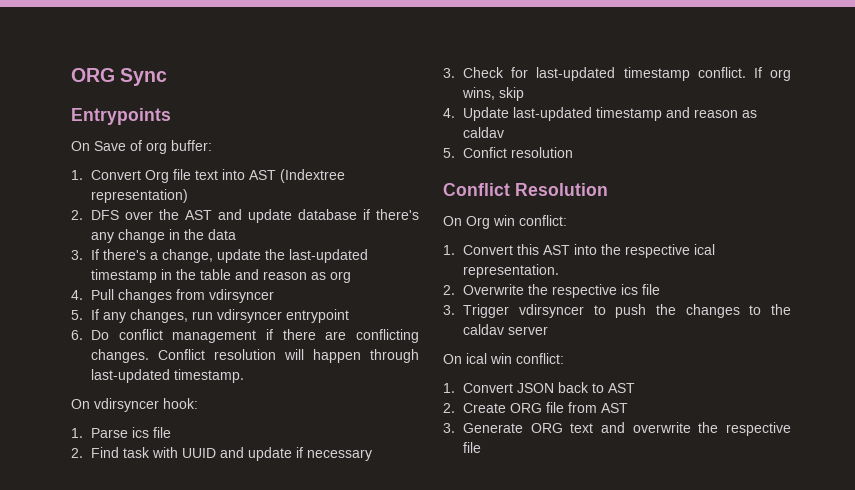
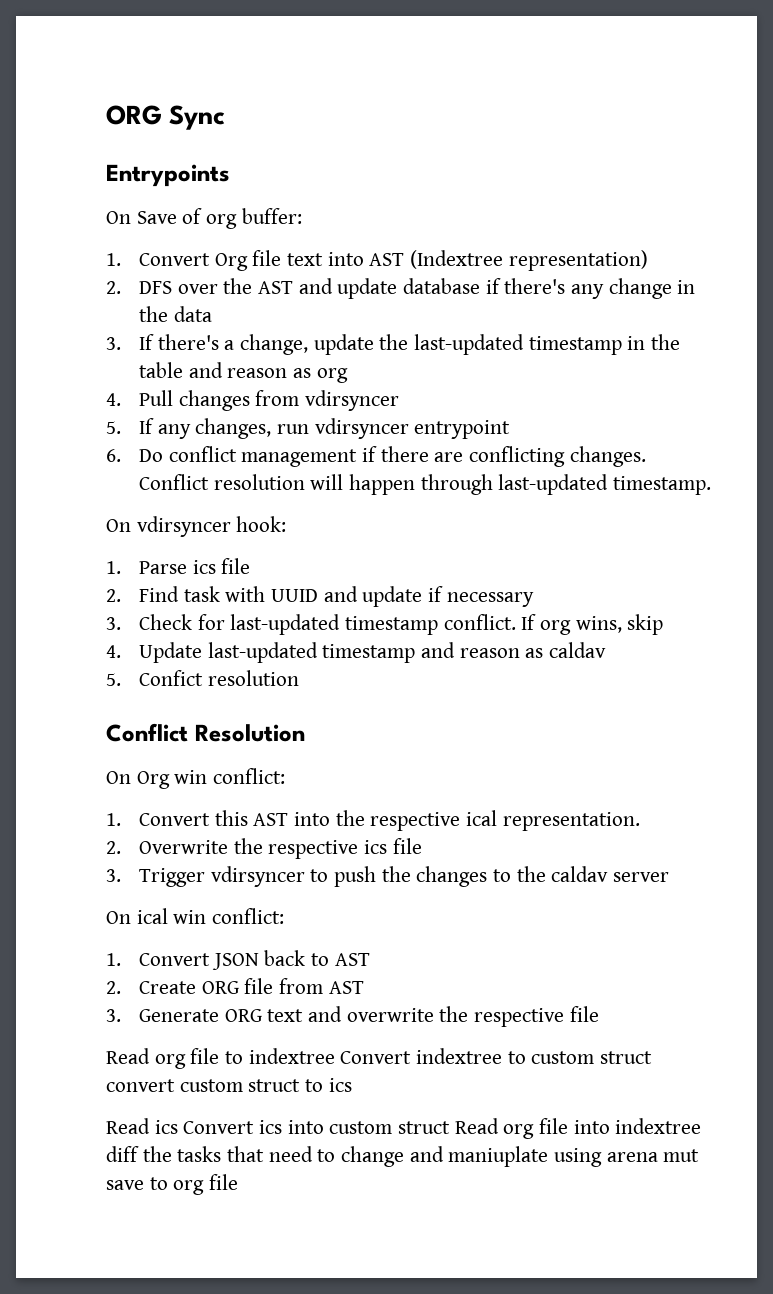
(482, 447) none -> [106,1048,653,1069] [106,1078,352,1092] [106,1118,702,1139] [106,1146,700,1167] [106,1174,239,1195] // Read org file to indextree Convert indextree to custom struct convert custom struct to ics // Read ics Convert ics into custom struct Read org file into indextree diff the tasks that need to change and maniuplate using arena mut save to org file

